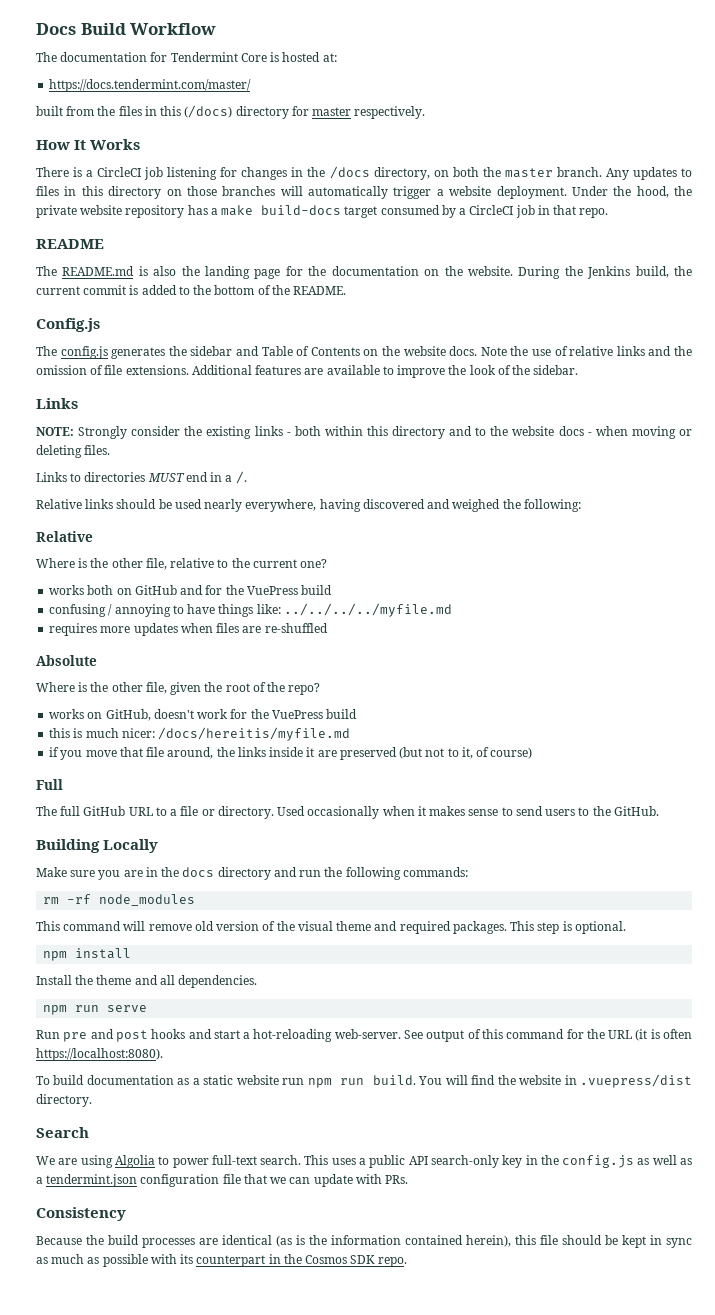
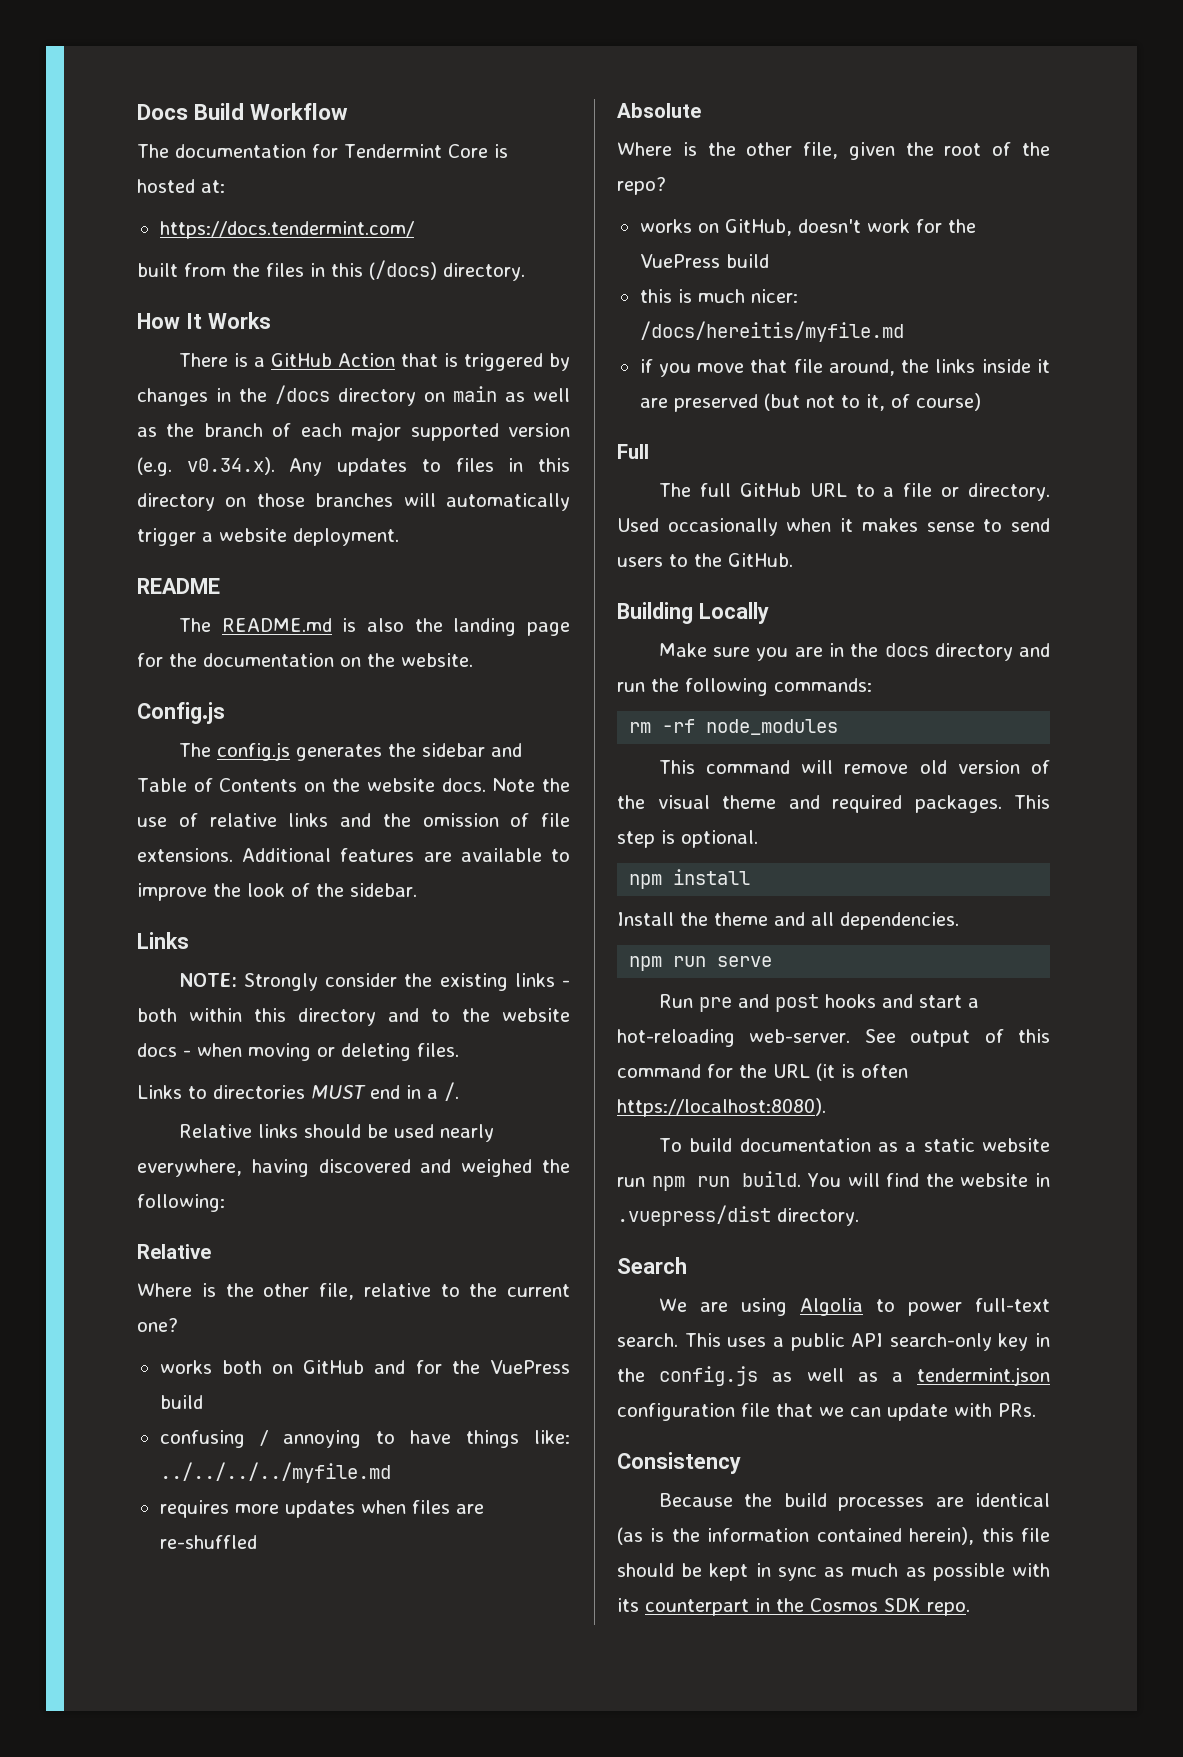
[49,79,252,92] https://docs.tendermint.com/master/ -> [159,221,414,239] https://docs.tendermint.com/
[235,106,426,119] directory for master respectively. -> [443,263,525,281] directory.
[97,166,602,180] CircleCI job listening for changes in the /docs directory, on both the master branch. -> [270,353,570,371] [137,385,570,406] [137,422,570,441] [137,457,275,476] GitHub Action that is triggered by changes in the /docs directory on main as well as the branch of each major supported version (e.g. v0.34.x).
[571,186,692,198] [36,205,609,218] Under the hood, the private website repository has a make build-docs target consumed by a CircleCI job in that repo. -> (399, 537) none
[518,266,692,279] [36,285,347,295] During the Jenkins build, the current commit is added to the bottom of the README. -> (473, 660) none

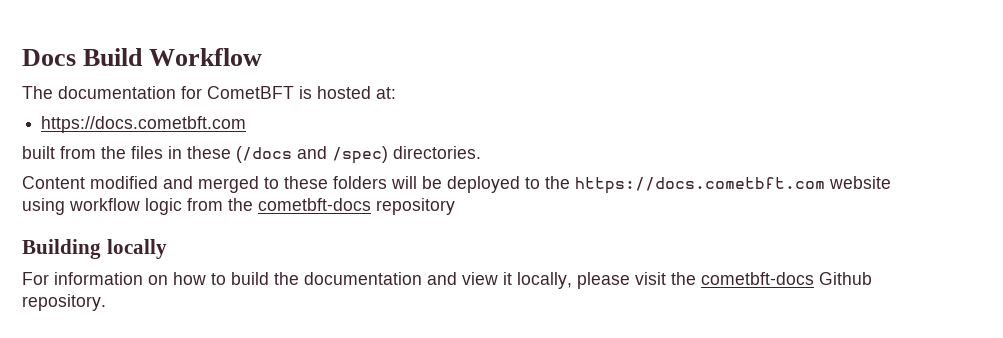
[344,144,488,158] Tendermint Core -> [207,86,294,99] CometBFT
[159,221,414,239] https://docs.tendermint.com/ -> [41,116,247,133] https://docs.cometbft.com
[331,260,525,281] [137,312,271,329] [178,353,570,371] [137,385,570,406] [137,422,570,441] [137,457,570,476] [137,493,570,511] [137,528,399,546] [137,578,220,594] [178,618,570,636] [137,653,473,667] [137,702,225,724] [178,742,522,761] [137,778,570,792] [137,813,570,827] [137,848,570,862] [137,883,417,901] [137,932,189,949] [178,973,570,991] [137,1008,570,1026] [137,1043,459,1061] [137,1082,459,1101] [178,1124,494,1142] [137,1159,570,1177] [137,1194,225,1212] [137,1244,211,1259] [137,1283,570,1300] [137,1318,178,1332] [159,1360,570,1374] [159,1395,203,1409] [159,1430,570,1448] [159,1462,391,1483] [159,1500,484,1518] [159,1535,257,1549] [617,103,701,118] [617,142,1050,160] [617,177,666,195] [639,219,976,236] [639,254,769,268] [639,289,798,303] [639,321,904,342] [639,359,1050,377] [639,393,981,412] [617,444,649,459] [658,483,1051,501] [617,518,1050,536] [617,553,793,567] [617,602,769,624] [658,643,1050,661] [617,678,872,696] [629,719,839,735] [658,760,1050,774] [617,795,1050,813] [617,830,758,848] [629,869,751,889] [617,912,959,930] [629,956,773,971] [658,994,979,1012] [617,1029,1050,1047] [617,1063,908,1081] [617,1098,826,1117] [658,1138,1050,1152] [617,1171,1050,1191] [617,1205,859,1226] [617,1257,687,1274] [658,1298,1050,1316] [617,1333,1050,1351] [617,1366,1050,1386] [617,1403,1036,1421] [617,1452,741,1474] [658,1493,1050,1511] [617,1527,1050,1545] [617,1563,1050,1581] [617,1598,970,1616] this (/docs) directory. // How It Works // There is a GitHub Action that is triggered by changes in the /docs directory on main as well as the branch of each major supported version (e.g. v0.34.x). Any updates to files in this directory on those branches will automatically trigger a website deployment. // README // The README.md is also the landing page for the documentation on the website. // Config.js // The config.js generates the sidebar and Table of Contents on the website docs. Note the use of relative links and the omission of file extensions. Additional features are available to improve the look of the sidebar. // Links // NOTE: Strongly consider the existing links - both within this directory and to the website docs - when moving or deleting files. // Links to directories MUST end in a /. // Relative links should be used nearly everywhere, having discovered and weighed the following: // Relative // Where is the other file, relative to the current one? // works both on GitHub and for the VuePress build // confusing / annoying to have things like: ../../../../myfile.md // requires more updates when files are re-shuffled // Absolute // Where is the other file, given the root of the repo? // works on GitHub, doesn't work for the VuePress build // this is much nicer: /docs/hereitis/myfile.md // if you move that file around, the links inside it are preserved (but not to it, of course) // Full // The full GitHub URL to a file or directory. Used occasionally when it makes sense to send users to the GitHub. // Building Locally // Make sure you are in the docs directory and run the following commands: // rm -rf node_modules // This command will remove old version of the visual theme and required packages. This step is optional. // npm install // Install the theme and all dependencies. // npm run serve // Run pre and post hooks and start a hot-reloading web-server. See output of this command for the URL (it is often https://localhost:8080). // To build documentation as a static website run npm run build. You will find the website in .vuepress/dist directory. // Search // We are using Algolia to power full-text search. This uses a public API search-only key in the config.js as well as a tendermint.json configuration file that we can update with PRs. // Consistency // Because the build processes are identical (as is the information contained herein), this file should be kept in sync as much as possible with its counterpart in the Cosmos SDK repo. -> [187,146,481,164] [22,176,891,194] [22,198,455,215] [22,239,167,259] [22,272,872,289] [22,294,106,311] these (/docs and /spec) directories. // Content modified and merged to these folders will be deployed to the https://docs.cometbft.com website using workflow logic from the cometbft-docs repository // Building locally // For information on how to build the documentation and view it locally, please visit the cometbft-docs Github repository.

